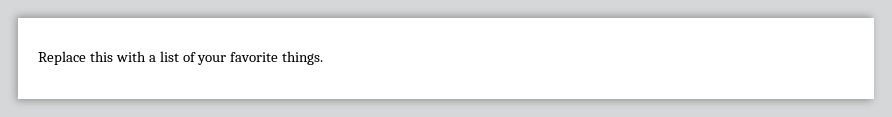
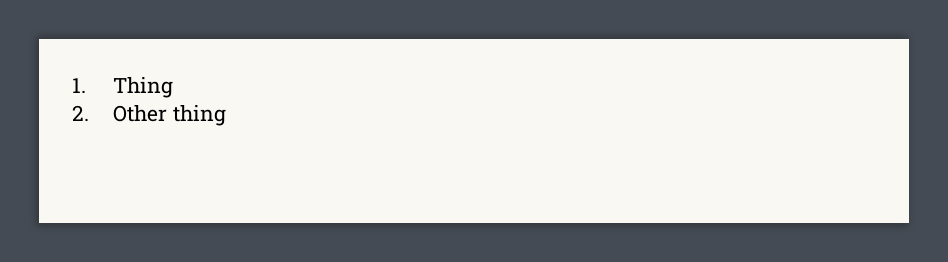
[38,51,324,65] Replace this with a list of your favorite things. -> [72,77,173,98] [72,105,226,126] 1. Thing // 2. Other thing

